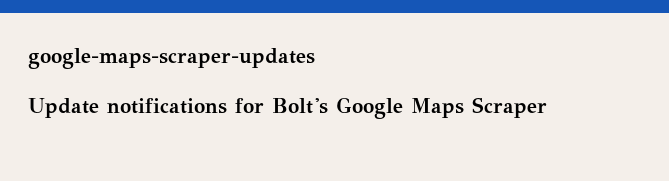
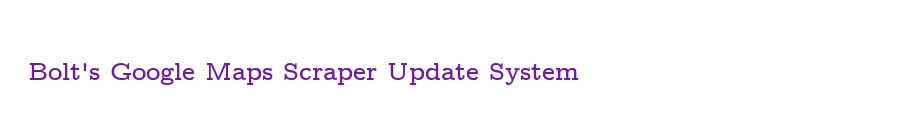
[28,48,315,69] [28,98,264,118] google-maps-scraper-updates // Update notifications for -> (28, 71) none
(547, 107) none -> [387,63,579,85] Update System

